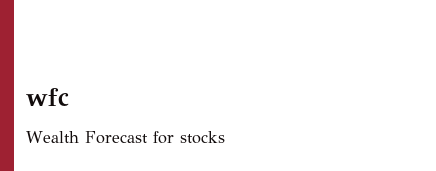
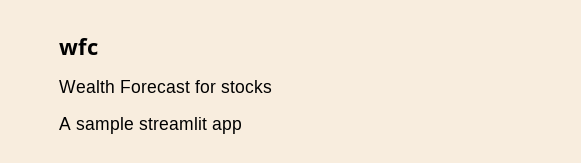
(225, 137) none -> [59,117,242,134] // A sample streamlit app

